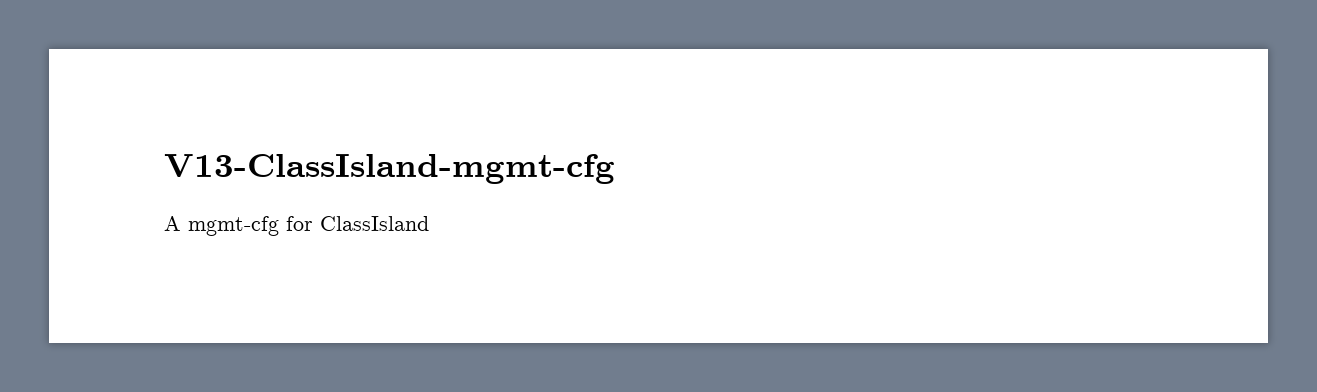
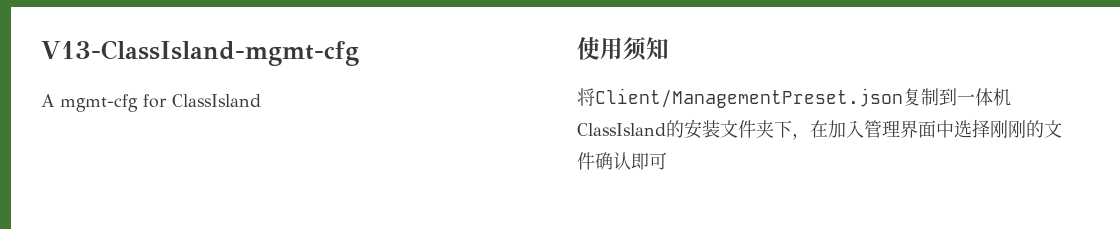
(429, 223) none -> [577,37,669,61] [577,88,1011,108] [577,119,1062,140] [577,152,667,170] // 使用须知 // 将Client/ManagementPreset.json复制到一体机ClassIsland的安装文件夹下，在加入管理界面中选择刚刚的文件确认即可

